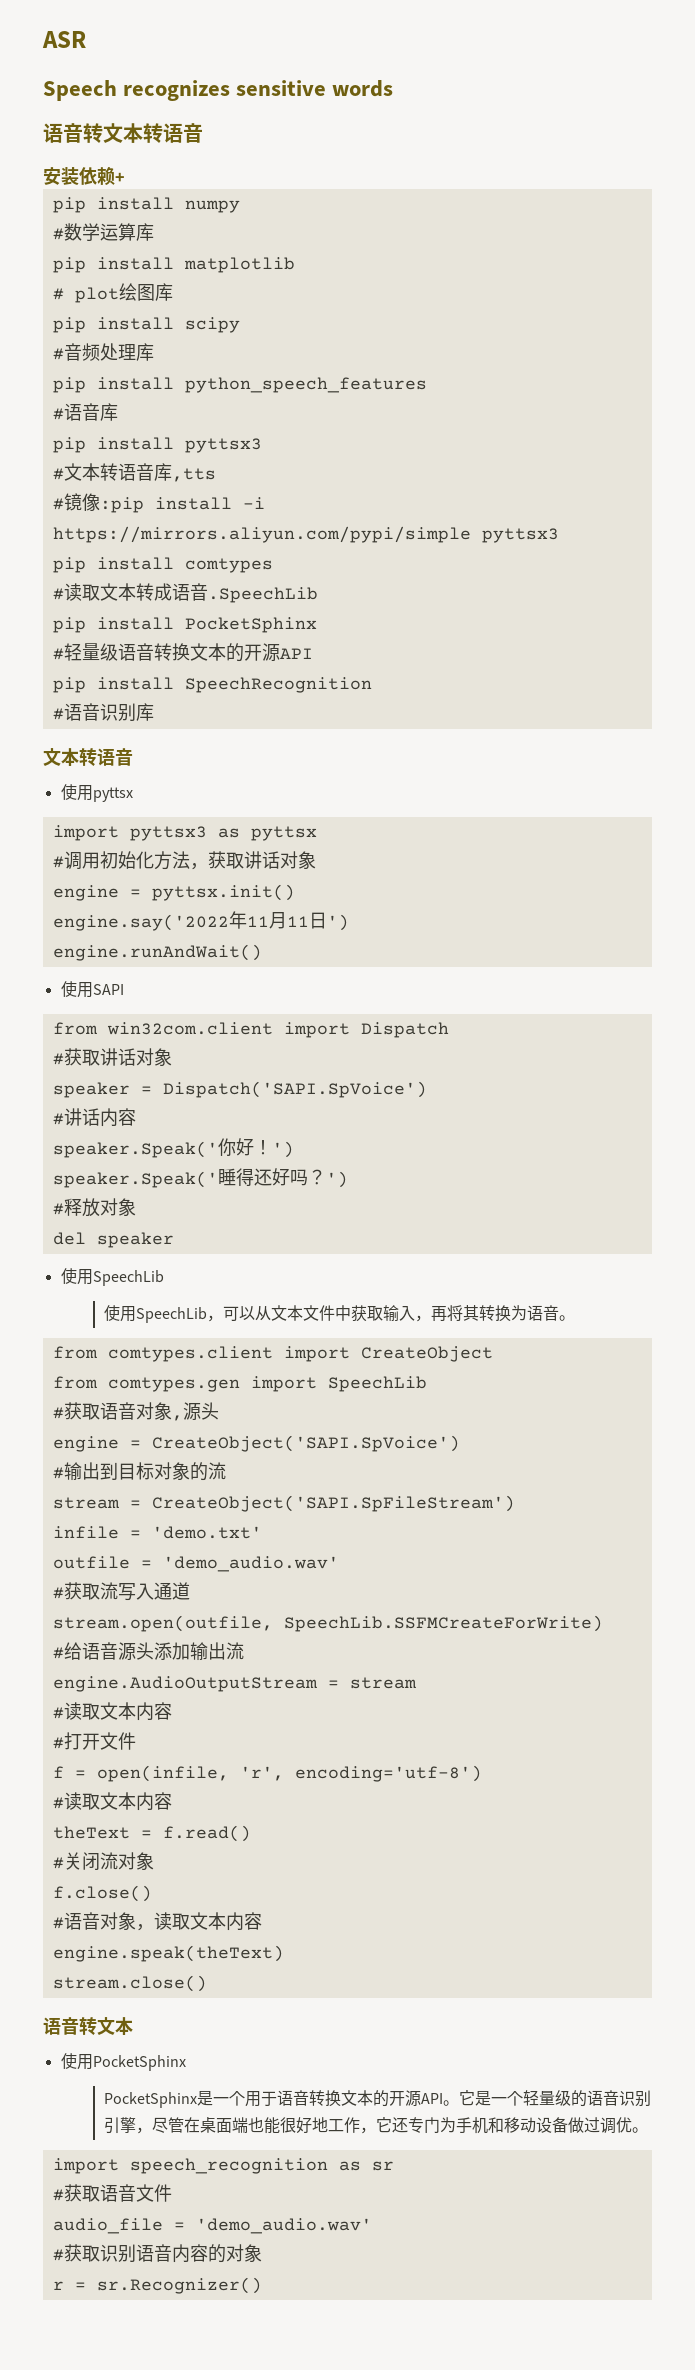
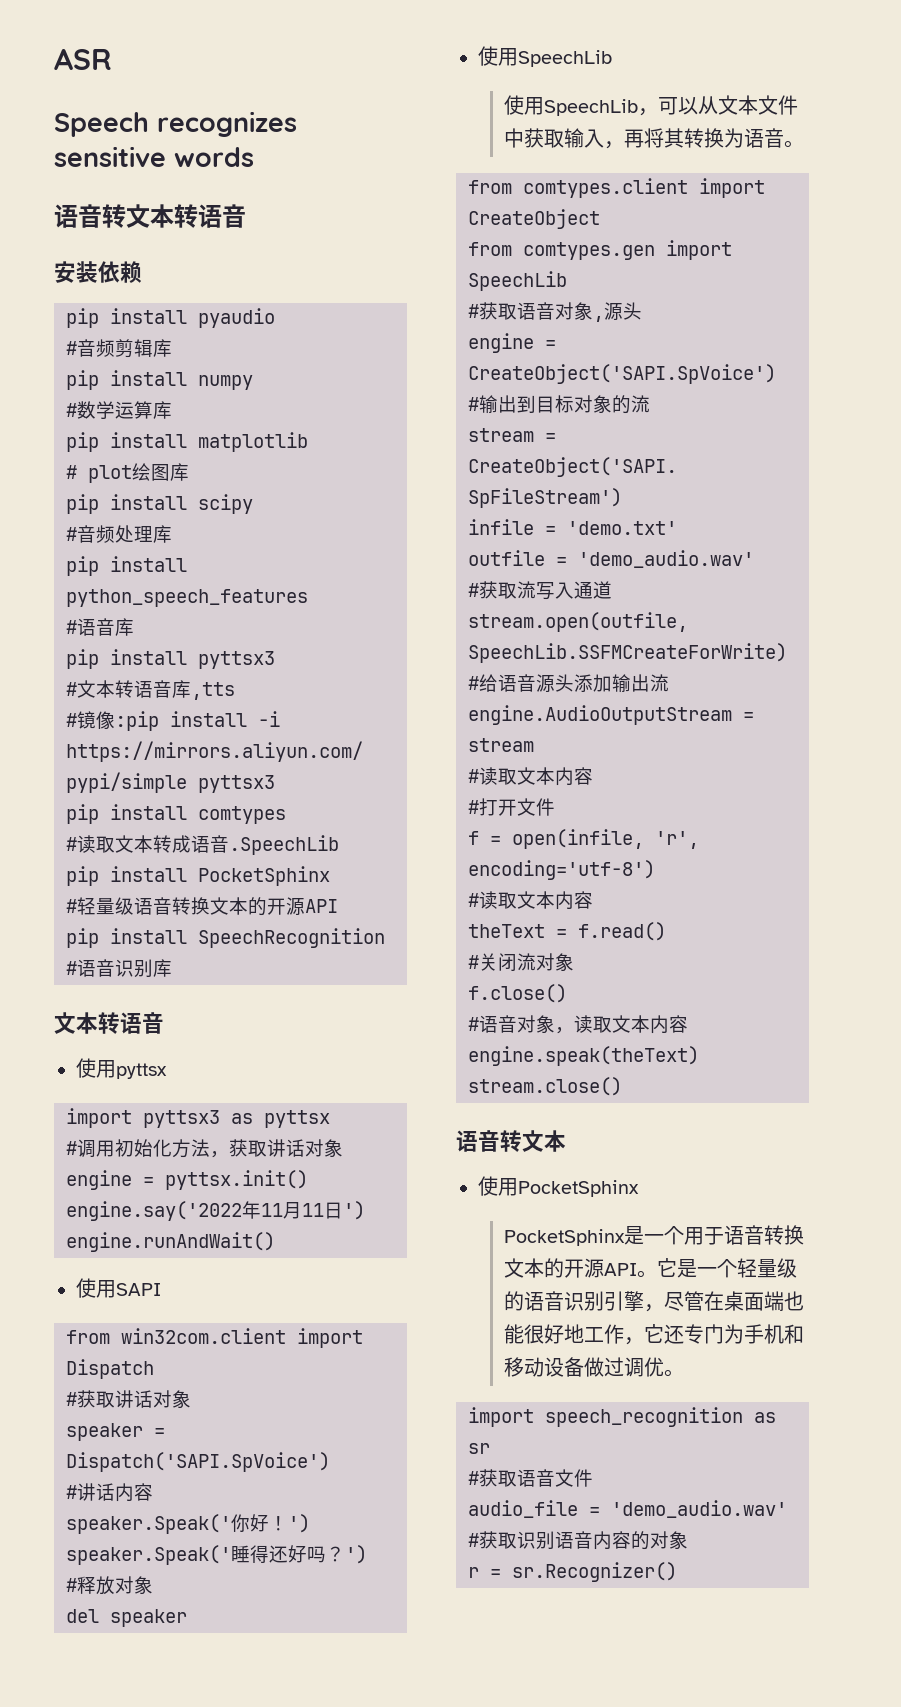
[115,172,125,183] + -> [66,308,275,328] [66,339,172,358] // pip install pyaudio // #音频剪辑库

